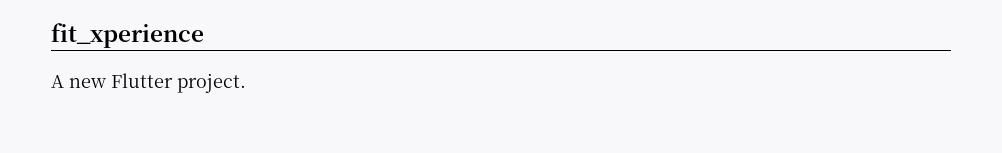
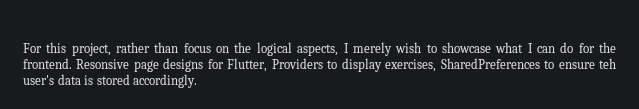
[51,23,204,48] [51,73,246,93] fit_xperience // A new Flutter project. -> [23,42,617,56] [23,58,616,72] [23,74,198,88] For this project, rather than focus on the logical aspects, I merely wish to showcase what I can do for the frontend. Resonsive page designs for Flutter, Providers to display exercises, SharedPreferences to ensure teh user's data is stored accordingly.

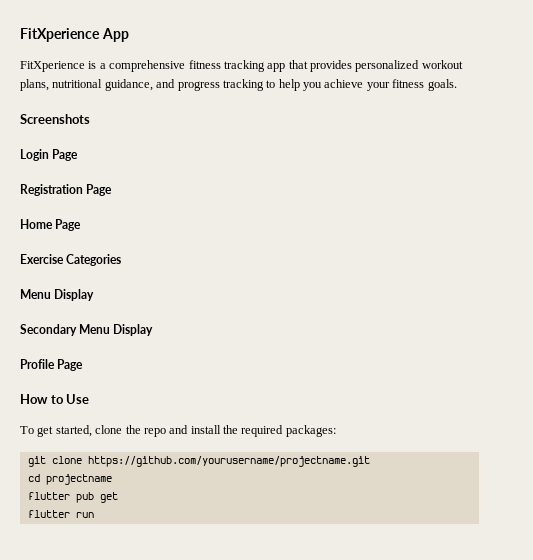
[23,42,617,56] [23,58,616,72] [23,74,198,88] For this project, rather than focus on the logical aspects, I merely wish to showcase what I can do for the frontend. Resonsive page designs for Flutter, Providers to display exercises, SharedPreferences to ensure teh user's data is stored accordingly. -> [20,28,129,42] [20,60,463,72] [20,79,457,91] [20,114,90,124] [20,149,79,161] [20,184,113,196] [20,219,82,231] [20,254,122,266] [20,289,95,301] [20,324,154,336] [20,359,84,371] [20,394,90,404] [20,425,336,437] [27,456,370,467] [27,474,112,485] [27,492,118,503] [27,510,94,518] FitXperience App // FitXperience is a comprehensive fitness tracking app that provides personalized workout plans, nutritional guidance, and progress tracking to help you achieve your fitness goals. // Screenshots // Login Page // Registration Page // Home Page // Exercise Categories // Menu Display // Secondary Menu Display // Profile Page // How to Use // To get started, clone the repo and install the required packages: // git clone https://github.com/yourusername/projectname.git // cd projectname // flutter pub get // flutter run

